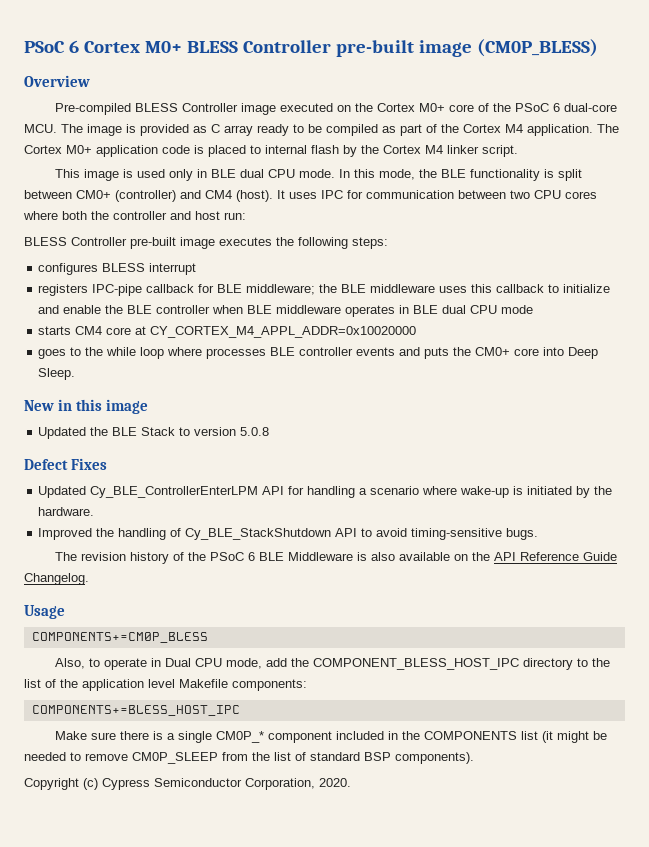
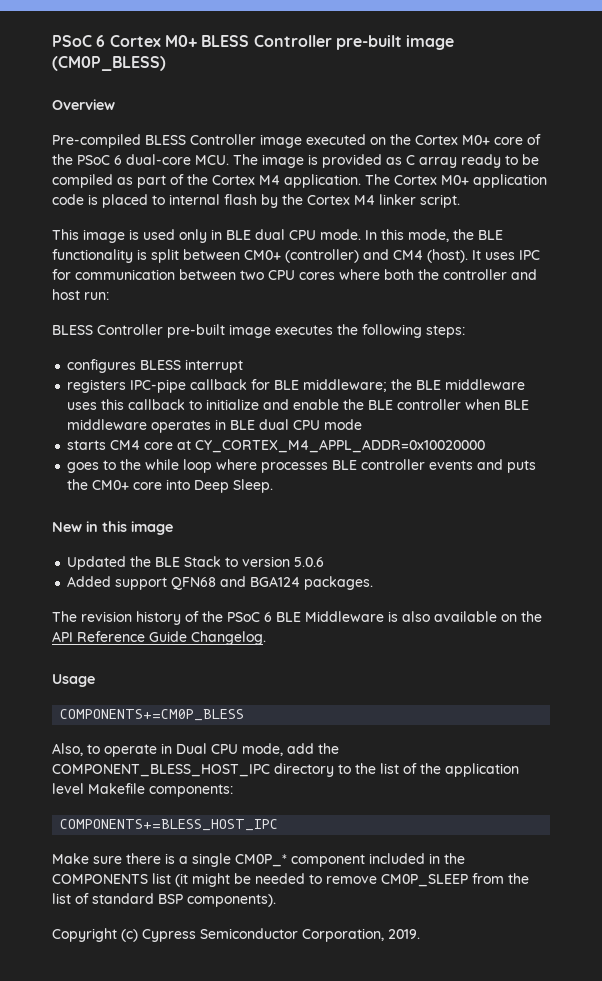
[240,427,270,436] [24,458,108,470] [38,486,613,498] [38,507,95,516] [38,528,539,540] 5.0.8 // Defect Fixes // Updated Cy_BLE_ControllerEnterLPM API for handling a scenario where wake-up is initiated by the hardware. // Improved the handling of Cy_BLE_StackShutdown API to avoid timing-sensitive bugs. -> [294,557,325,567] [67,576,374,590] 5.0.6 // Added support QFN68 and BGA124 packages.
[319,778,351,787] 2020. -> [388,929,420,939] 2019.

